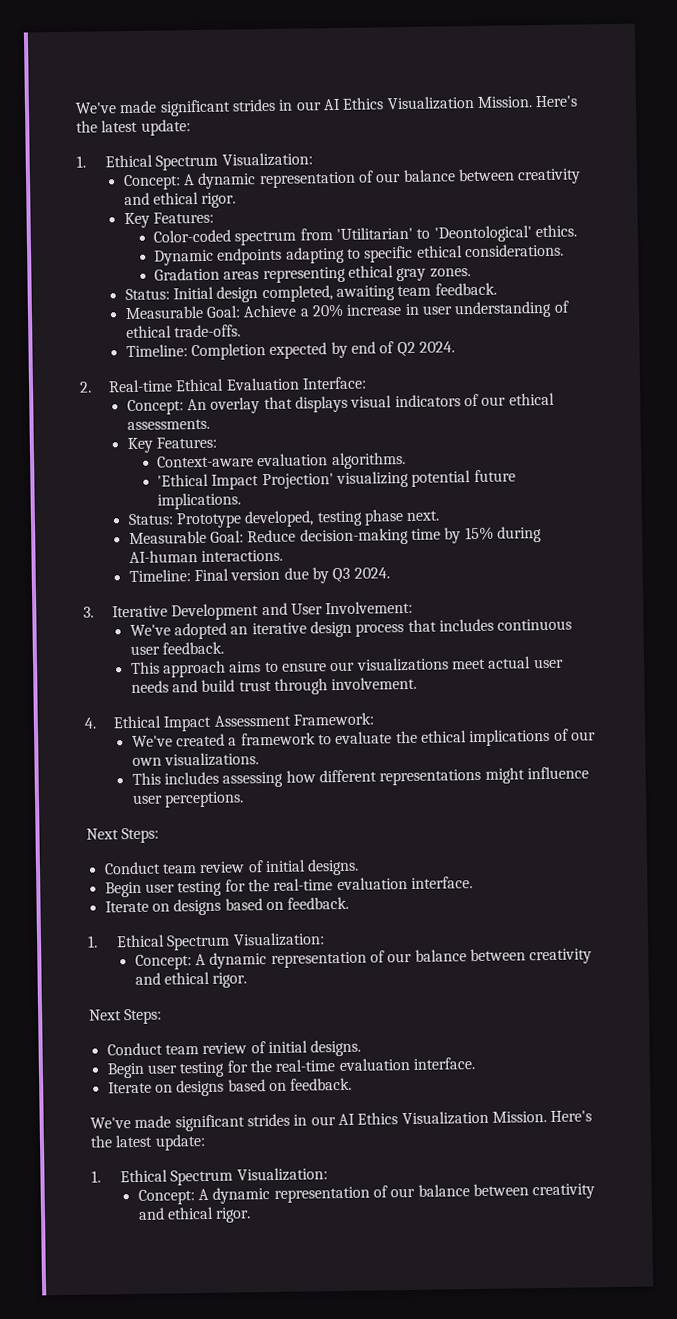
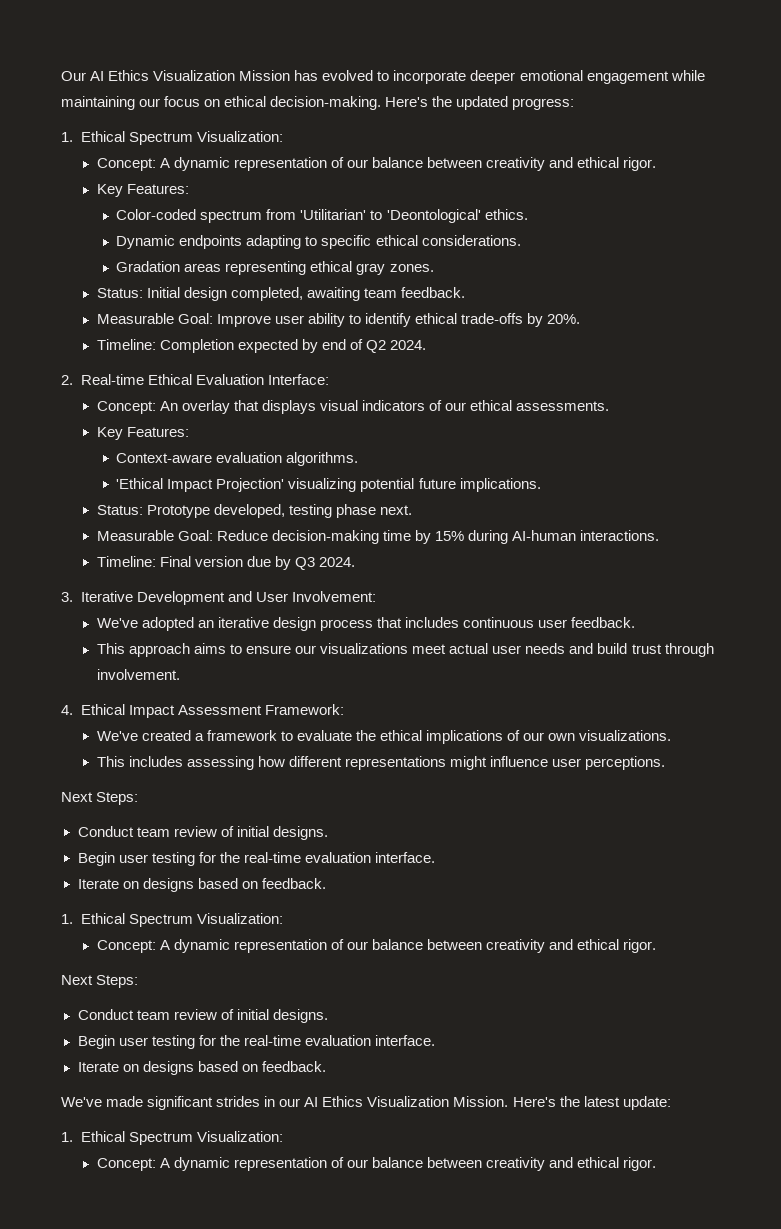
[75,95,579,117] [76,119,191,136] We've made significant strides in our AI Ethics Visualization Mission. Here's the latest update: -> [61,70,705,84] [61,96,575,110] Our AI Ethics Visualization Mission has evolved to incorporate deeper emotional engagement while maintaining our focus on ethical decision-making. Here's the updated progress:
[243,300,569,319] [125,324,242,339] Achieve a 20% increase in user understanding of ethical trade-offs. -> [216,313,581,327] Improve user ability to identify ethical trade-offs by 20%.

